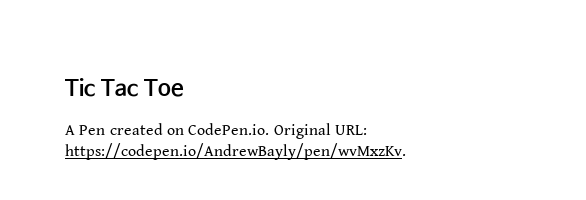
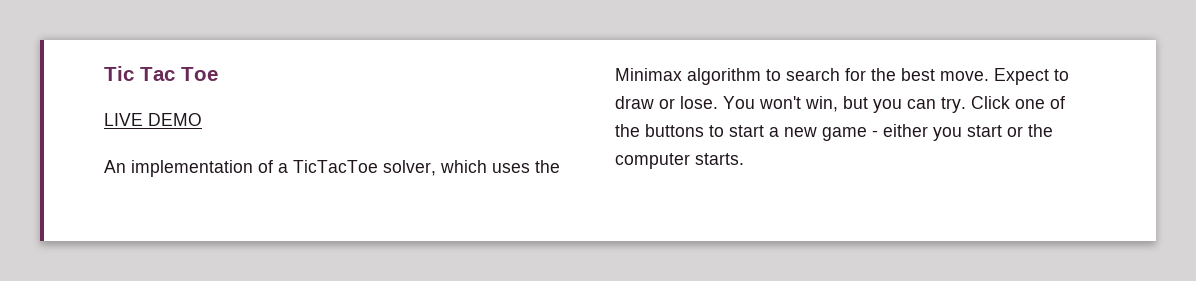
[65,123,367,139] [65,143,406,160] A Pen created on CodePen.io. Original URL: https://codepen.io/AndrewBayly/pen/wvMxzKv. -> [104,113,202,126] [104,160,560,177] [615,68,1069,85] [615,96,1065,113] [615,124,1053,141] [615,153,744,169] LIVE DEMO // An implementation of a TicTacToe solver, which uses the Minimax algorithm to search for the best move. Expect to draw or lose. You won't win, but you can try. Click one of the buttons to start a new game - either you start or the computer starts.

